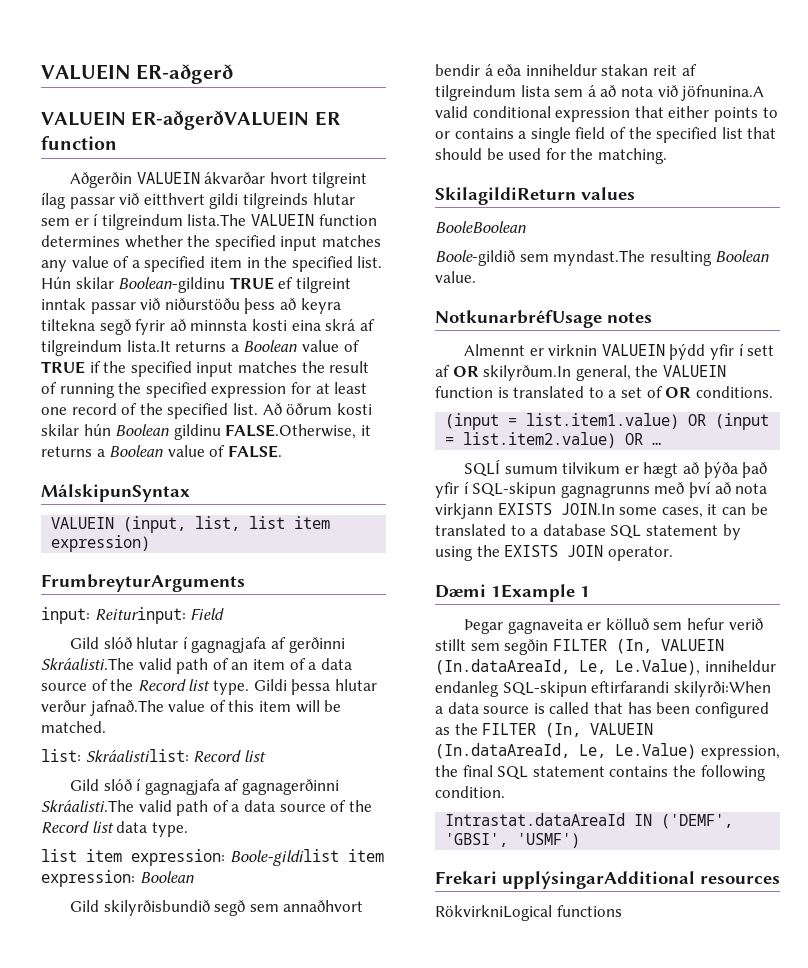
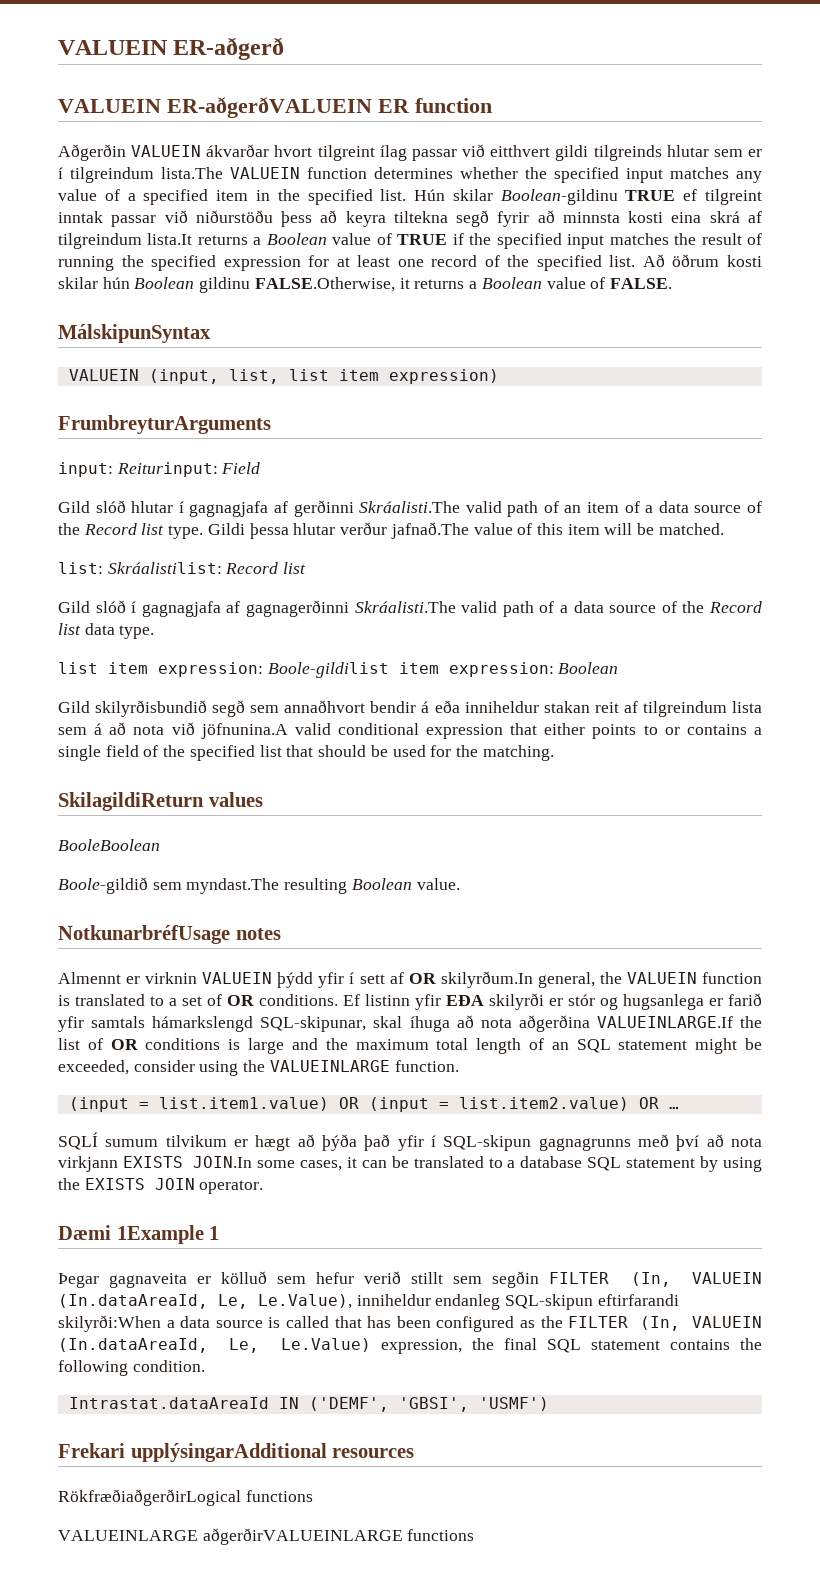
(773, 392) none -> [343,993,762,1010] [58,1015,763,1032] [58,1038,762,1054] [58,1060,459,1076] Ef listinn yfir EÐA skilyrði er stór og hugsanlega er farið yfir samtals hámarkslengd SQL-skipunar, skal íhuga að nota aðgerðina VALUEINLARGE.If the list of OR conditions is large and the maximum total length of an SQL statement might be exceeded, consider using the VALUEINLARGE function.
[435,905,622,921] RökvirkniLogical functions -> [58,1489,313,1506] [58,1528,475,1545] RökfræðiaðgerðirLogical functions // VALUEINLARGE aðgerðirVALUEINLARGE functions

